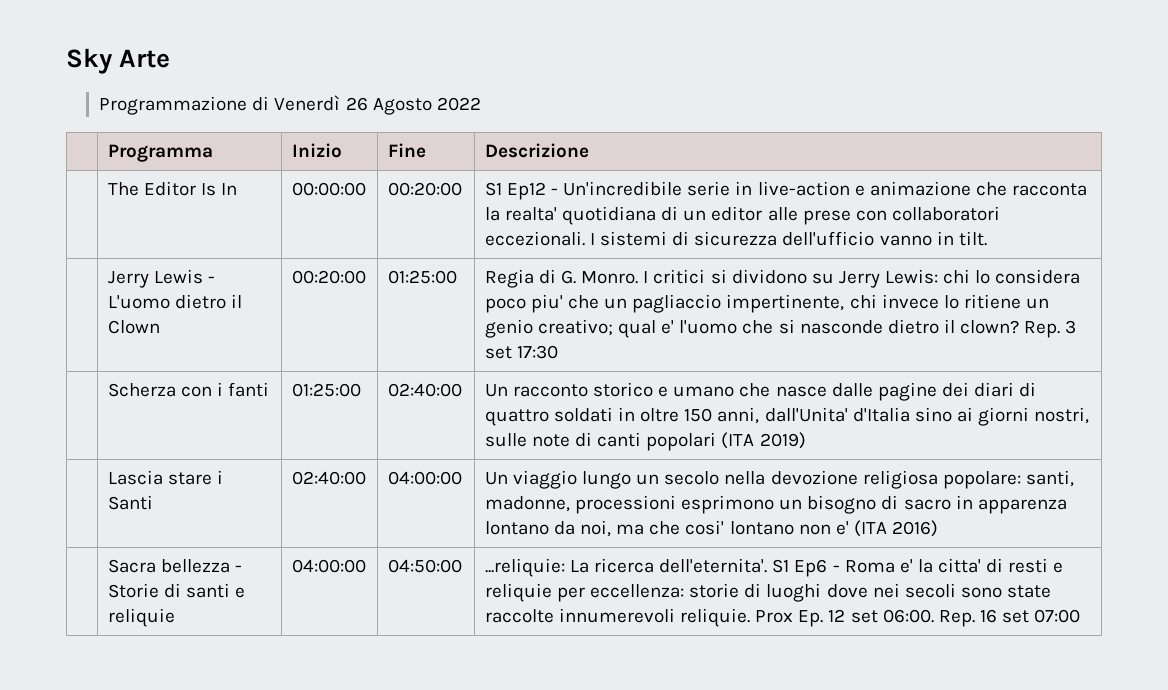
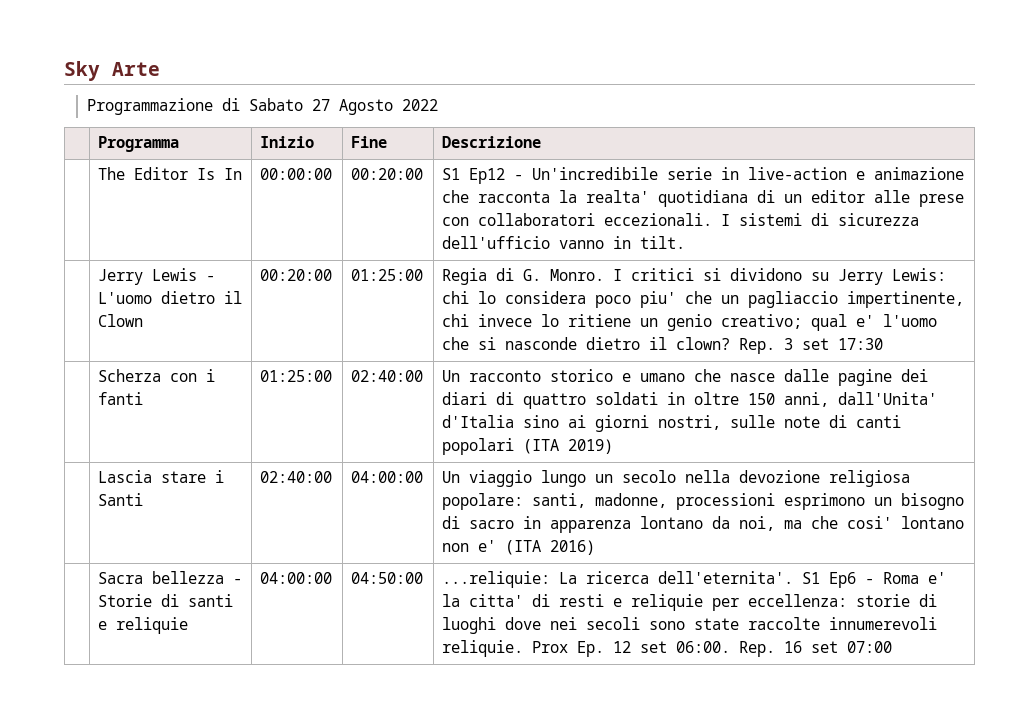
[274,95,368,111] Venerdì 26 -> [248,98,330,111] Sabato 27

